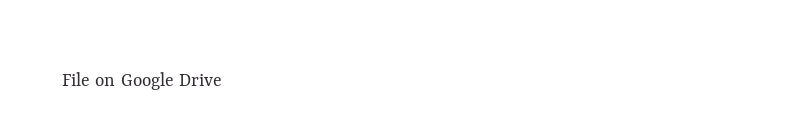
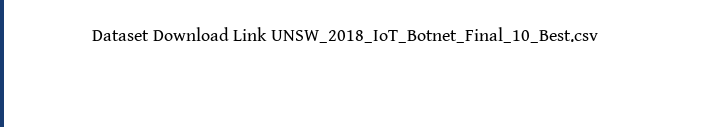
[62,72,223,90] File on Google Drive -> [92,27,599,43] Dataset Download Link UNSW_2018_IoT_Botnet_Final_10_Best.csv

